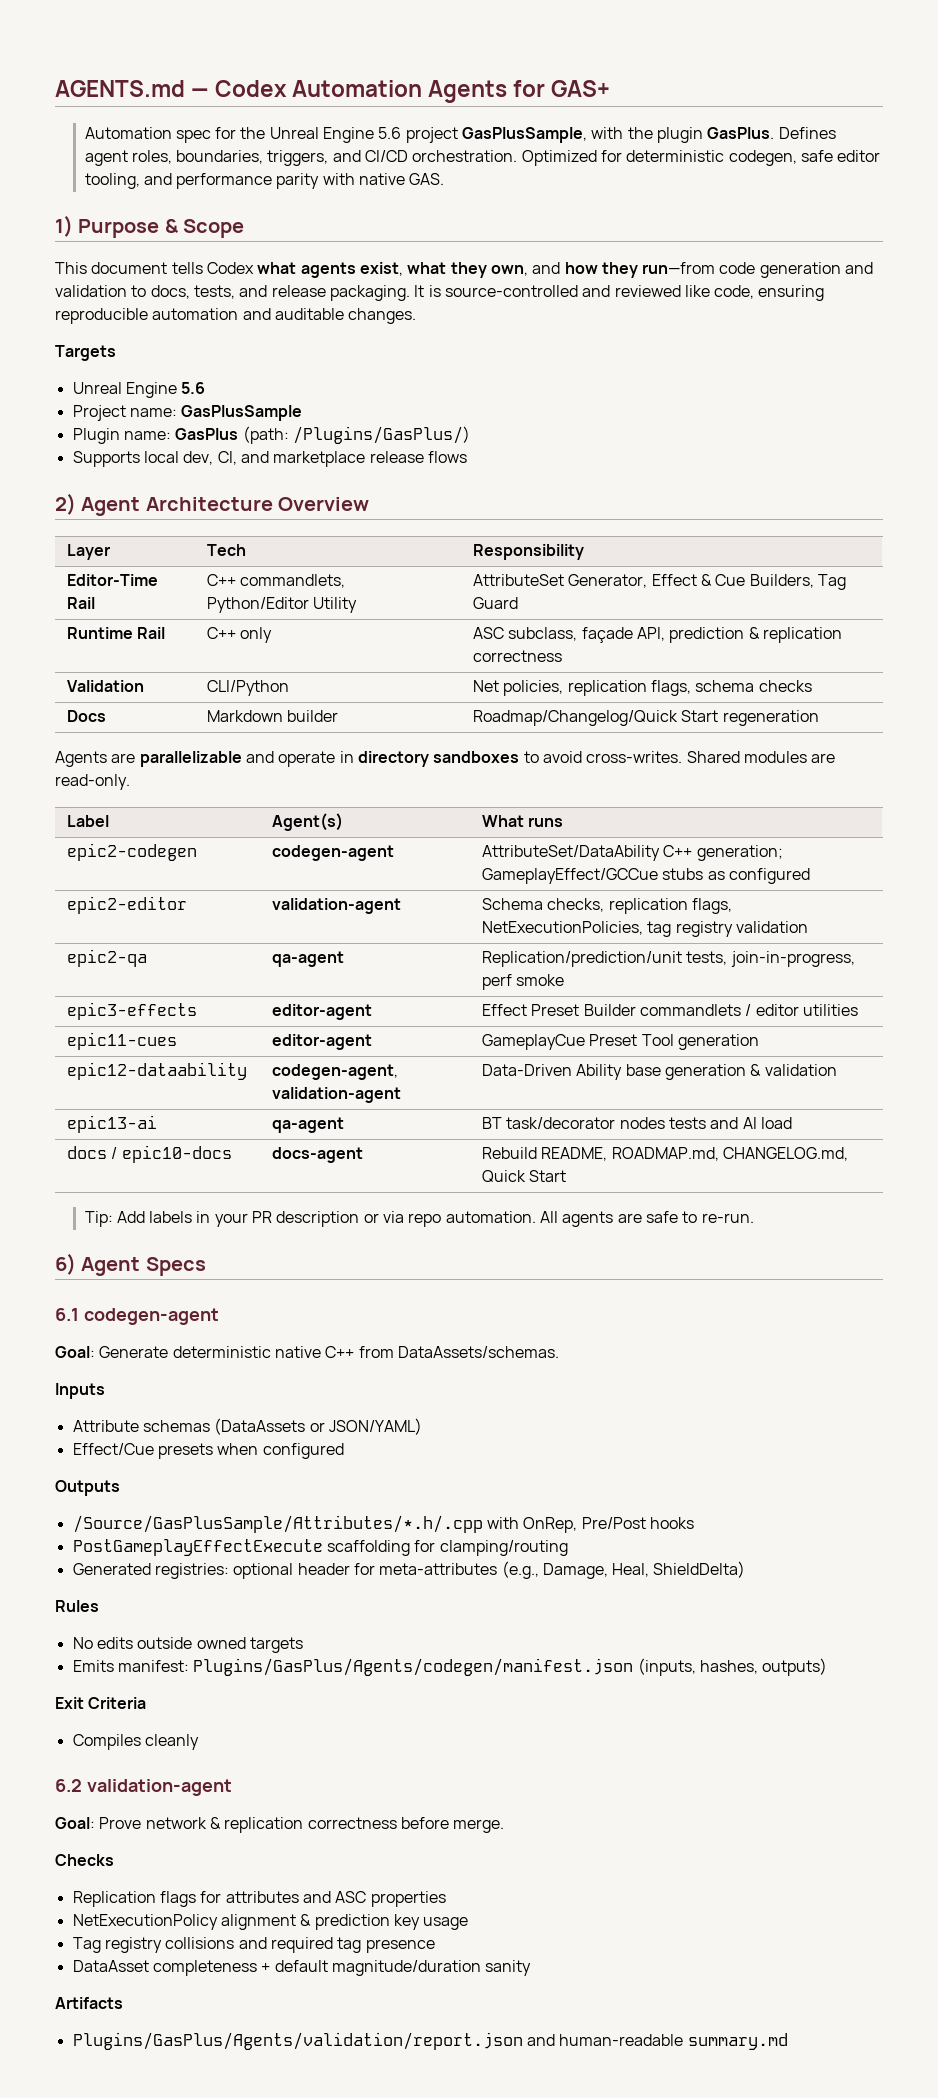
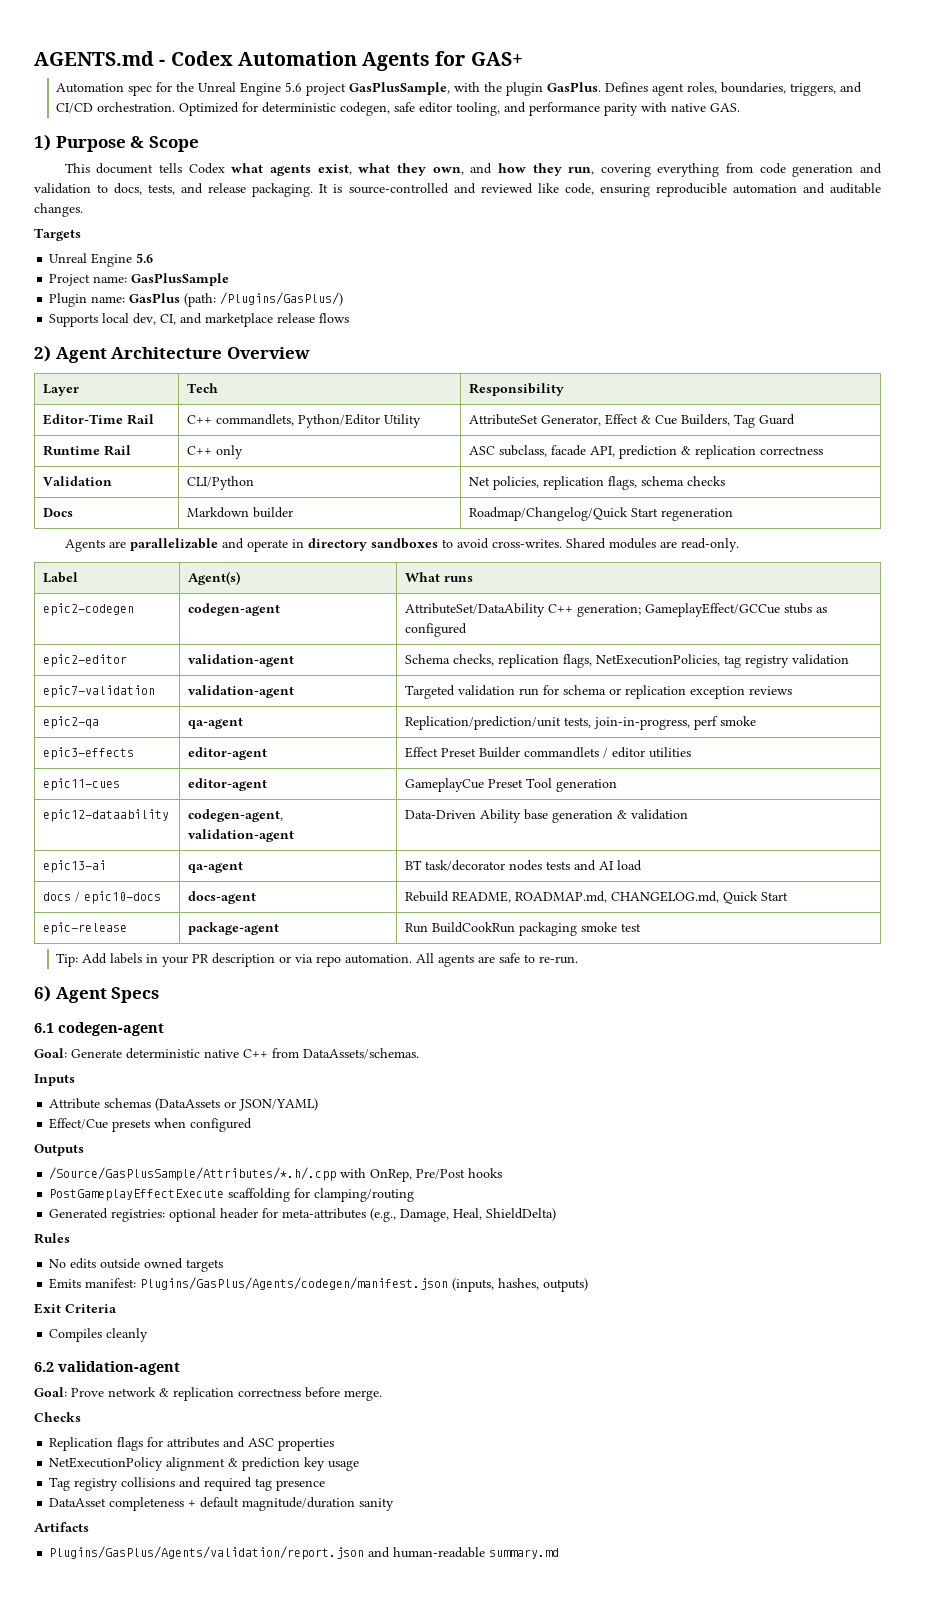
[191,88,210,97] — -> [159,59,166,66] -
[642,262,716,274] run—from -> [568,163,754,177] run, covering everything from
[581,627,633,643] façade -> [551,445,587,456] facade
(809, 927) none -> [43,685,156,698] [188,685,295,698] [405,685,793,699] // epic7-validation | validation-agent | Targeted validation run for schema or replication exception reviews
(567, 1176) none -> [43,922,128,935] [188,922,280,935] [405,922,642,936] // epic-release | package-agent | Run BuildCookRun packaging smoke test

